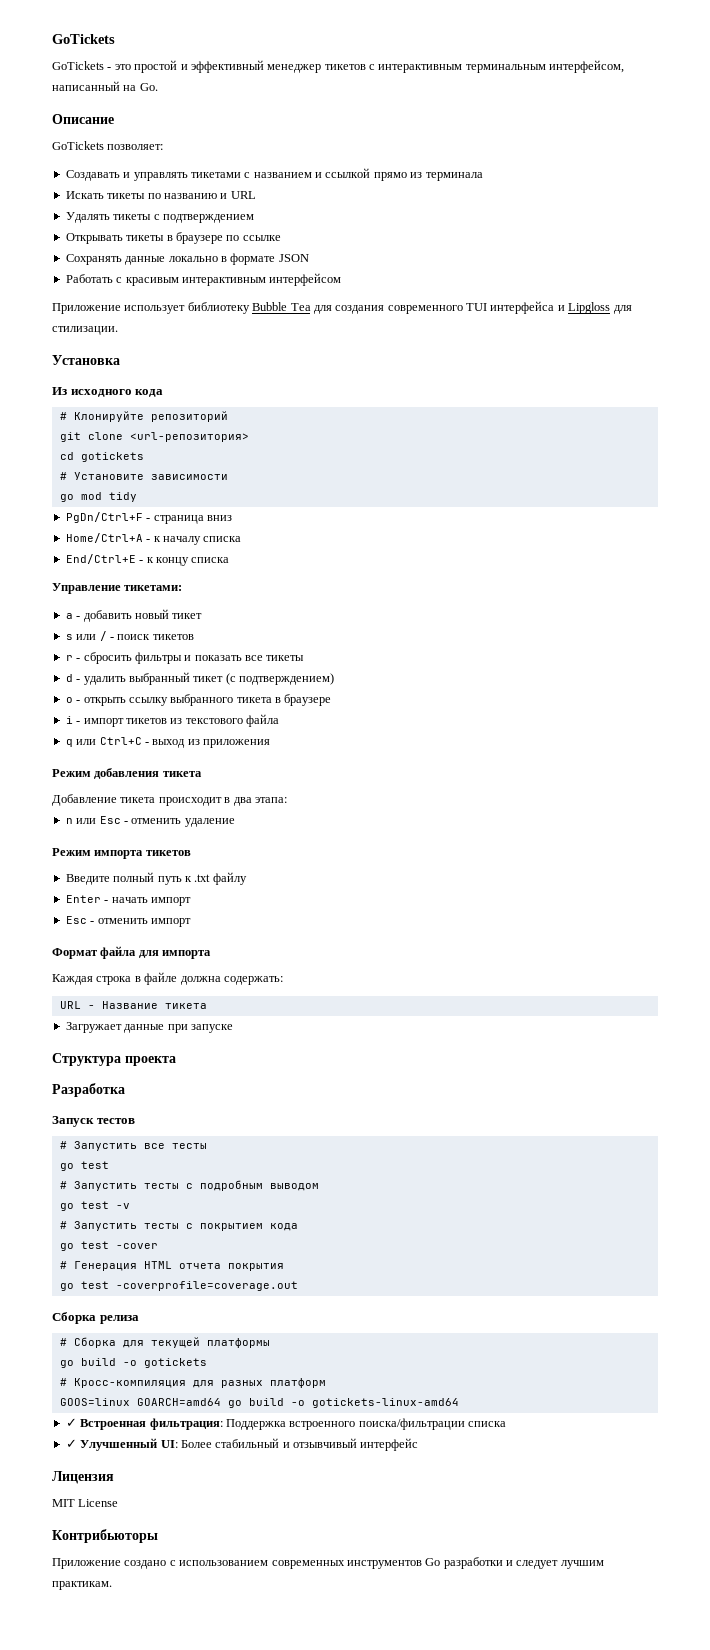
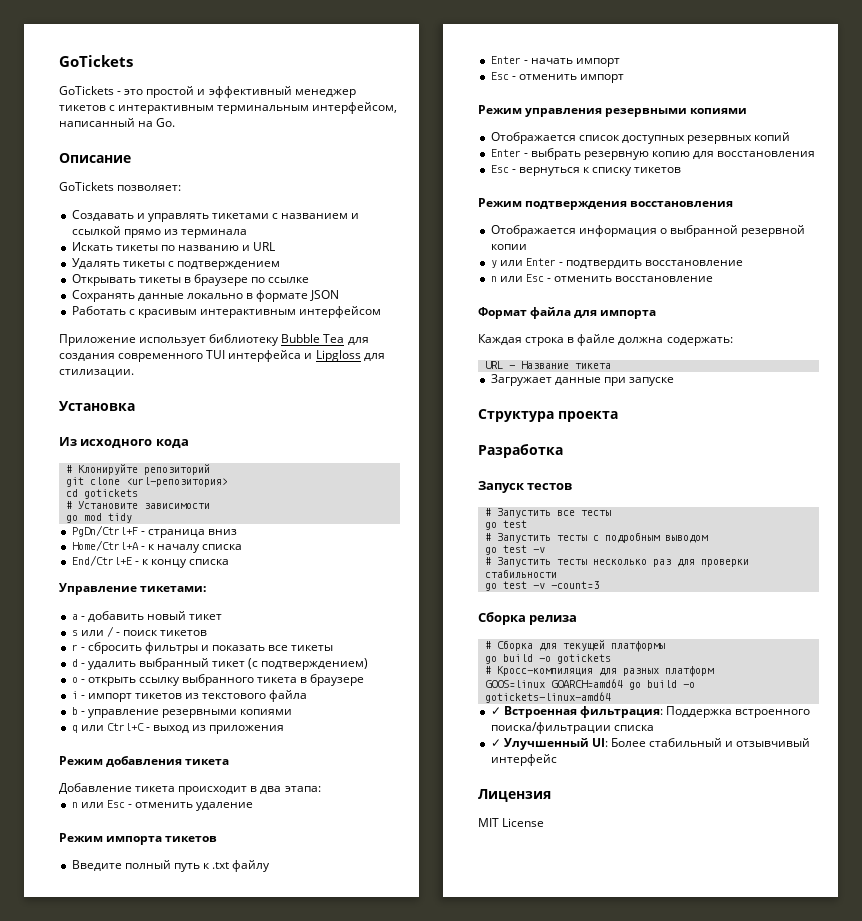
(279, 720) none -> [71,707,293,718] // b - управление резервными копиями
(191, 922) none -> [478,105,748,117] [490,132,791,144] [490,148,816,160] [490,165,682,176] [478,198,734,210] [490,225,806,237] [490,244,527,250] [490,258,744,269] [490,274,714,282] // Режим управления резервными копиями // Отображается список доступных резервных копий // Enter - выбрать резервную копию для восстановления // Esc - вернуться к списку тикетов // Режим подтверждения восстановления // Отображается информация о выбранной резервной копии // y или Enter - подтвердить восстановление // n или Esc - отменить восстановление
[185,1223,298,1231] [59,1241,158,1251] [59,1261,284,1271] [59,1281,298,1291] с покрытием кода // go test -cover // # Генерация HTML отчета покрытия // go test -coverprofile=coverage.out -> [592,559,749,567] [484,569,557,578] [484,581,599,591] несколько раз для проверки стабильности // go test -v -count=3
[52,1529,158,1543] [52,1557,604,1569] [52,1581,112,1590] // Контрибьюторы // Приложение создано с использованием современных инструментов Go разработки и следует лучшим практикам. -> (545, 822) none

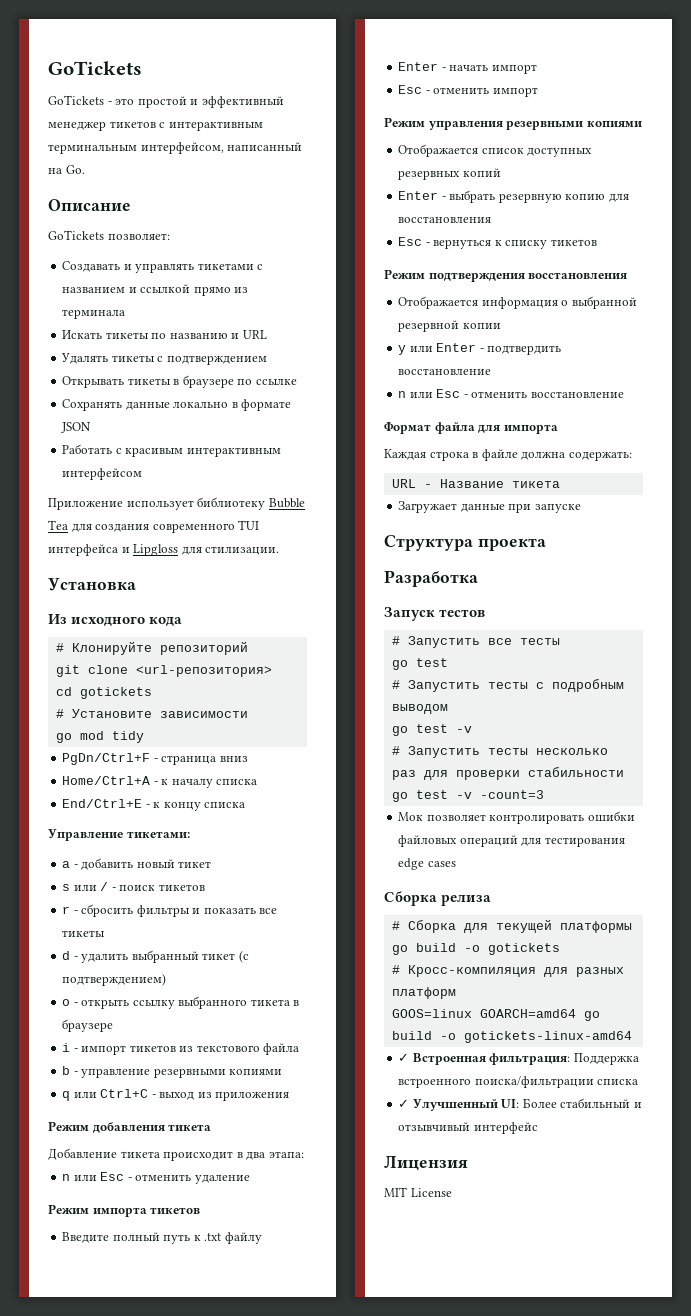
(599, 585) none -> [398,811,635,824] [398,835,625,847] [398,858,456,870] // Мок позволяет контролировать ошибки файловых операций для тестирования edge cases

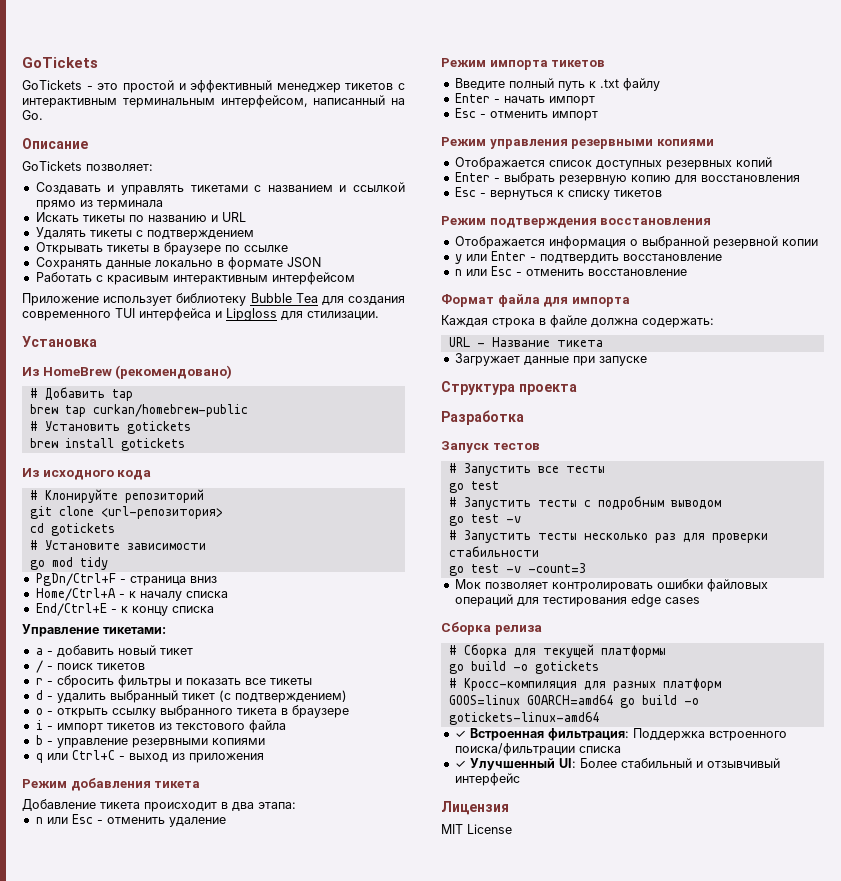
(136, 584) none -> [22,365,233,379] [29,387,133,401] [29,404,248,417] [29,421,191,434] [29,438,185,451] // Из HomeBrew (рекомендовано) // # Добавить tap // brew tap curkan/homebrew-public // # Установить gotickets // brew install gotickets
[62,884,97,891] s или -> (193, 651) none

